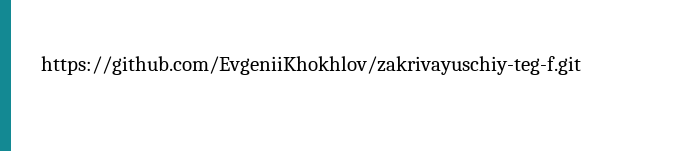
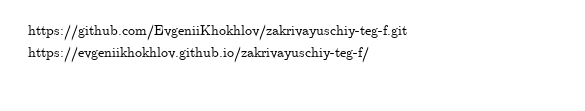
(581, 65) none -> [28,46,369,63] https://evgeniikhokhlov.github.io/zakrivayuschiy-teg-f/

